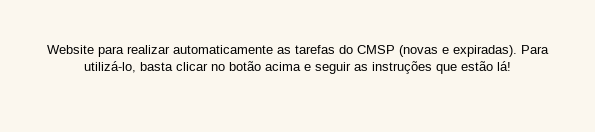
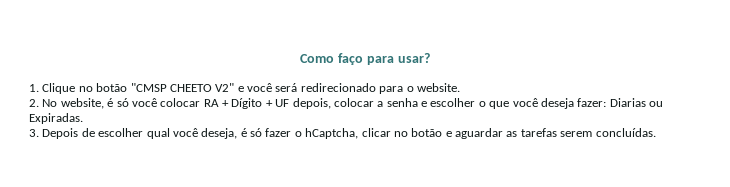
[47,45,549,57] [84,61,511,74] Website para realizar automaticamente as tarefas do CMSP (novas e expiradas). Para utilizá-lo, basta clicar no botão acima e seguir as instruções que estão lá! -> [300,53,430,65] [29,83,460,94] [29,98,663,109] [29,113,83,124] [29,128,656,139] Como faço para usar? // 1. Clique no botão "CMSP CHEETO V2" e você será redirecionado para o website. // 2. No website, é só você colocar RA + Dígito + UF depois, colocar a senha e escolher o que você deseja fazer: Diarias ou Expiradas. // 3. Depois de escolher qual você deseja, é só fazer o hCaptcha, clicar no botão e aguardar as tarefas serem concluídas.

